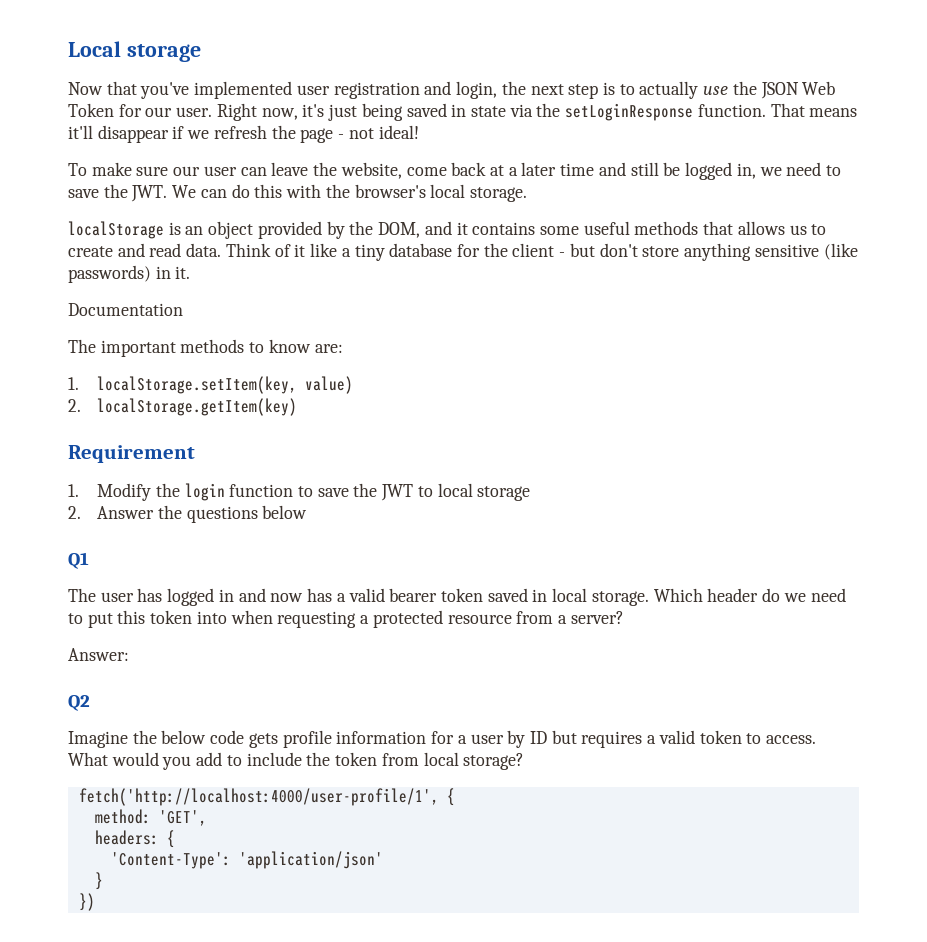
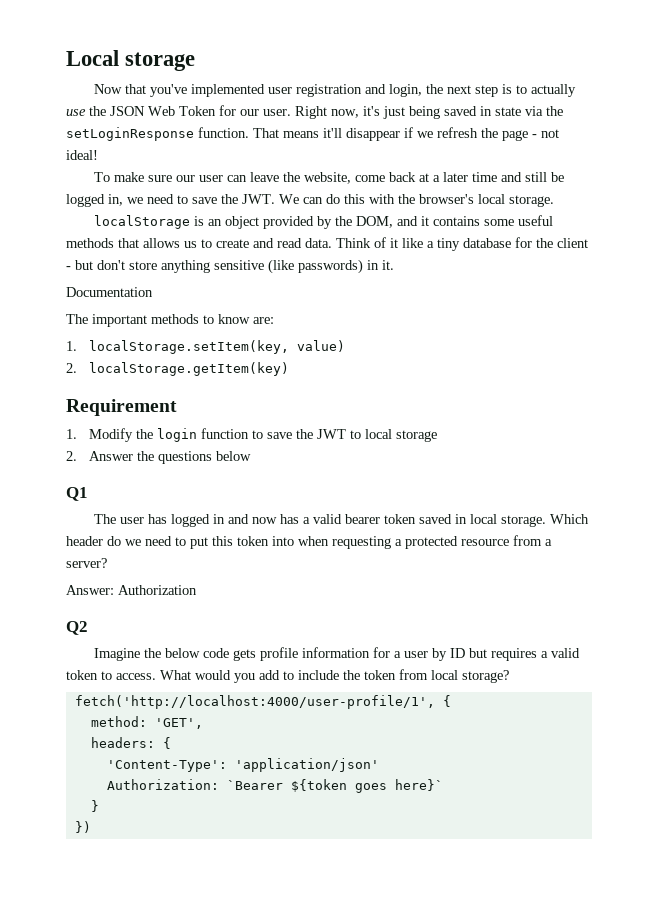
(129, 654) none -> [118,585,197,595] Authorization
(383, 860) none -> [106,779,443,793] // Authorization: `Bearer ${token goes here}`

